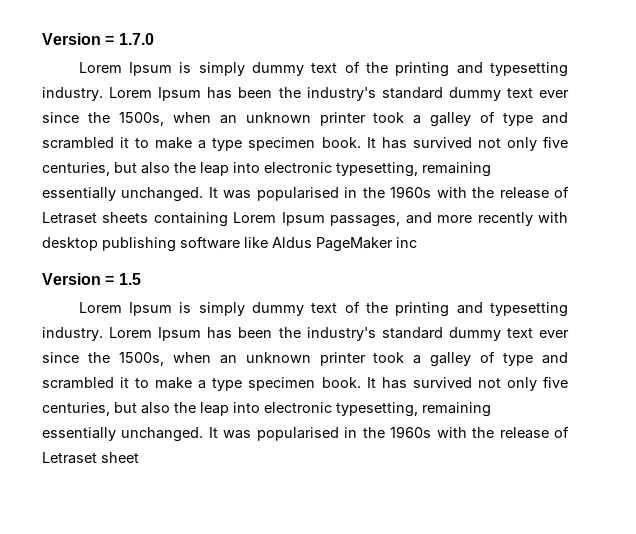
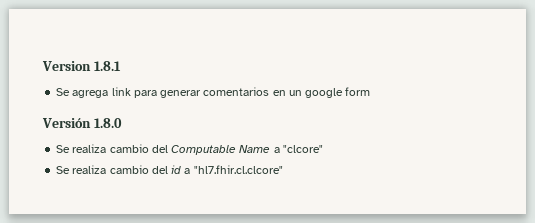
[42,33,154,45] [78,61,568,77] [42,87,570,101] [42,111,569,127] [42,136,569,151] [42,162,491,177] [42,186,569,202] [42,212,569,227] [42,236,417,252] [42,273,141,285] [78,301,568,317] [42,327,570,341] [42,351,569,367] [42,376,569,391] [42,402,491,417] [42,426,569,442] [42,452,139,464] Version = 1.7.0 // Lorem Ipsum is simply dummy text of the printing and typesetting industry. Lorem Ipsum has been the industry's standard dummy text ever since the 1500s, when an unknown printer took a galley of type and scrambled it to make a type specimen book. It has survived not only five centuries, but also the leap into electronic typesetting, remaining essentially unchanged. It was popularised in the 1960s with the release of Letraset sheets containing Lorem Ipsum passages, and more recently with desktop publishing software like Aldus PageMaker inc // Version = 1.5 // Lorem Ipsum is simply dummy text of the printing and typesetting industry. Lorem Ipsum has been the industry's standard dummy text ever since the 1500s, when an unknown printer took a galley of type and scrambled it to make a type specimen book. It has survived not only five centuries, but also the leap into electronic typesetting, remaining essentially unchanged. It was popularised in the 1960s with the release of Letraset sheet -> [42,61,121,71] [56,87,371,98] [42,118,122,128] [56,144,323,155] [56,165,283,174] Version 1.8.1 // Se agrega link para generar comentarios en un google form // Versión 1.8.0 // Se realiza cambio del Computable Name a "clcore" // Se realiza cambio del id a "hl7.fhir.cl.clcore"

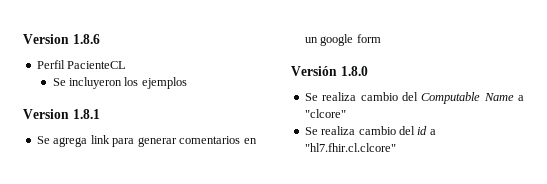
[42,61,91,71] Version -> [23,34,100,44] [36,60,127,69] [52,77,187,89] [23,109,69,119] Version 1.8.6 // Perfil PacienteCL // Se incluyeron los ejemplos // Version

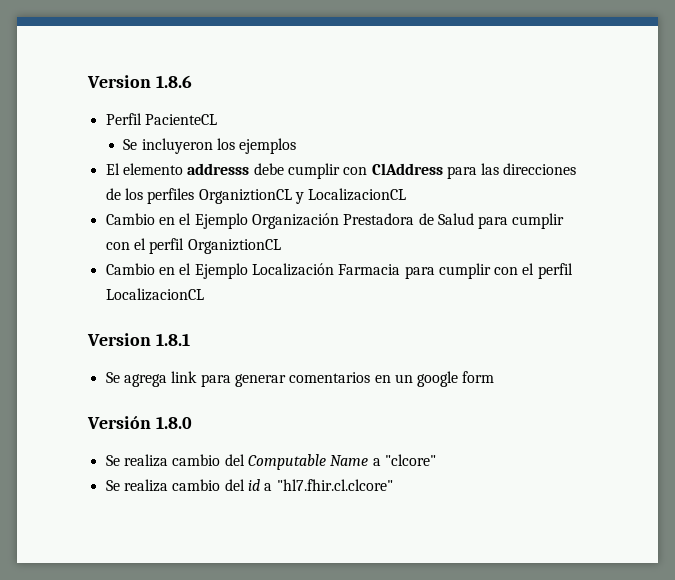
(187, 83) none -> [105,163,577,179] [105,188,407,204] [105,213,565,229] [105,238,281,254] [105,263,573,279] [105,288,204,301] // El elemento addresss debe cumplir con ClAddress para las direcciones de los perfiles OrganiztionCL y LocalizacionCL // Cambio en el Ejemplo Organización Prestadora de Salud para cumplir con el perfil OrganiztionCL // Cambio en el Ejemplo Localización Farmacia para cumplir con el perfil LocalizacionCL

